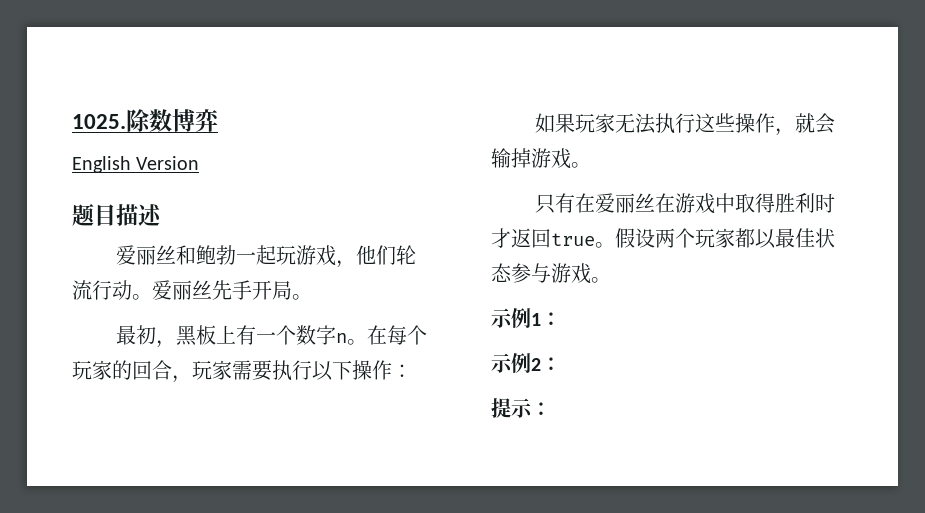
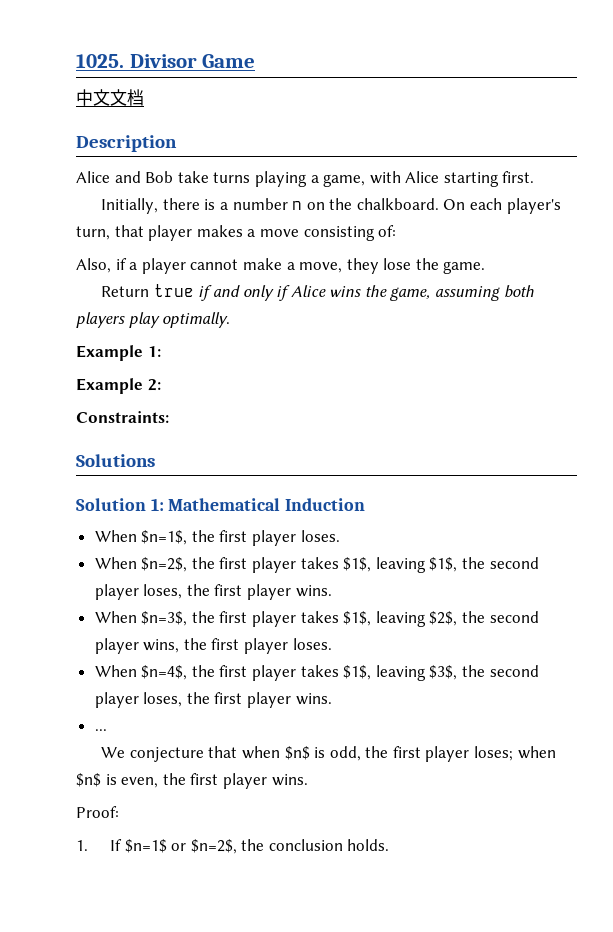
[126,109,219,132] [72,156,200,173] [72,203,162,226] [116,245,417,268] [72,280,312,300] [116,325,428,348] [72,360,412,383] [535,113,836,136] [491,148,591,169] [535,193,836,214] [491,228,835,249] [491,263,611,284] [491,307,561,328] [491,352,561,373] [491,398,551,418] 除数博弈 // English Version // 题目描述 // 爱丽丝和鲍勃一起玩游戏，他们轮流行动。爱丽丝先手开局。 // 最初，黑板上有一个数字n。在每个玩家的回合，玩家需要执行以下操作： // 如果玩家无法执行这些操作，就会输掉游戏。 // 只有在爱丽丝在游戏中取得胜利时才返回true。假设两个玩家都以最佳状态参与游戏。 // 示例1： // 示例2： // 提示： -> [129,54,256,68] [76,89,144,106] [76,135,177,152] [76,171,535,187] [101,198,561,214] [76,225,397,241] [76,258,486,274] [101,284,534,301] [76,312,231,328] [76,345,161,361] [76,378,161,394] [76,411,169,423] [76,454,155,467] [76,498,366,511] [94,530,340,546] [94,557,539,573] [94,584,332,600] [94,611,539,627] [94,638,332,654] [94,665,539,681] [94,692,332,708] [94,729,107,731] [101,746,556,762] [76,773,308,789] [76,806,119,818] [76,839,390,854] Divisor Game // 中文文档 // Description // Alice and Bob take turns playing a game, with Alice starting first. // Initially, there is a number n on the chalkboard. On each player's turn, that player makes a move consisting of: // Also, if a player cannot make a move, they lose the game. // Return true if and only if Alice wins the game, assuming both players play optimally. // Example 1: // Example 2: // Constraints: // Solutions // Solution 1: Mathematical Induction // When $n=1$, the first player loses. // When $n=2$, the first player takes $1$, leaving $1$, the second player loses, the first player wins. // When $n=3$, the first player takes $1$, leaving $2$, the second player wins, the first player loses. // When $n=4$, the first player takes $1$, leaving $3$, the second player loses, the first player wins. // ... // We conjecture that when $n$ is odd, the first player loses; when $n$ is even, the first player wins. // Proof: // 1. If $n=1$ or $n=2$, the conclusion holds.

